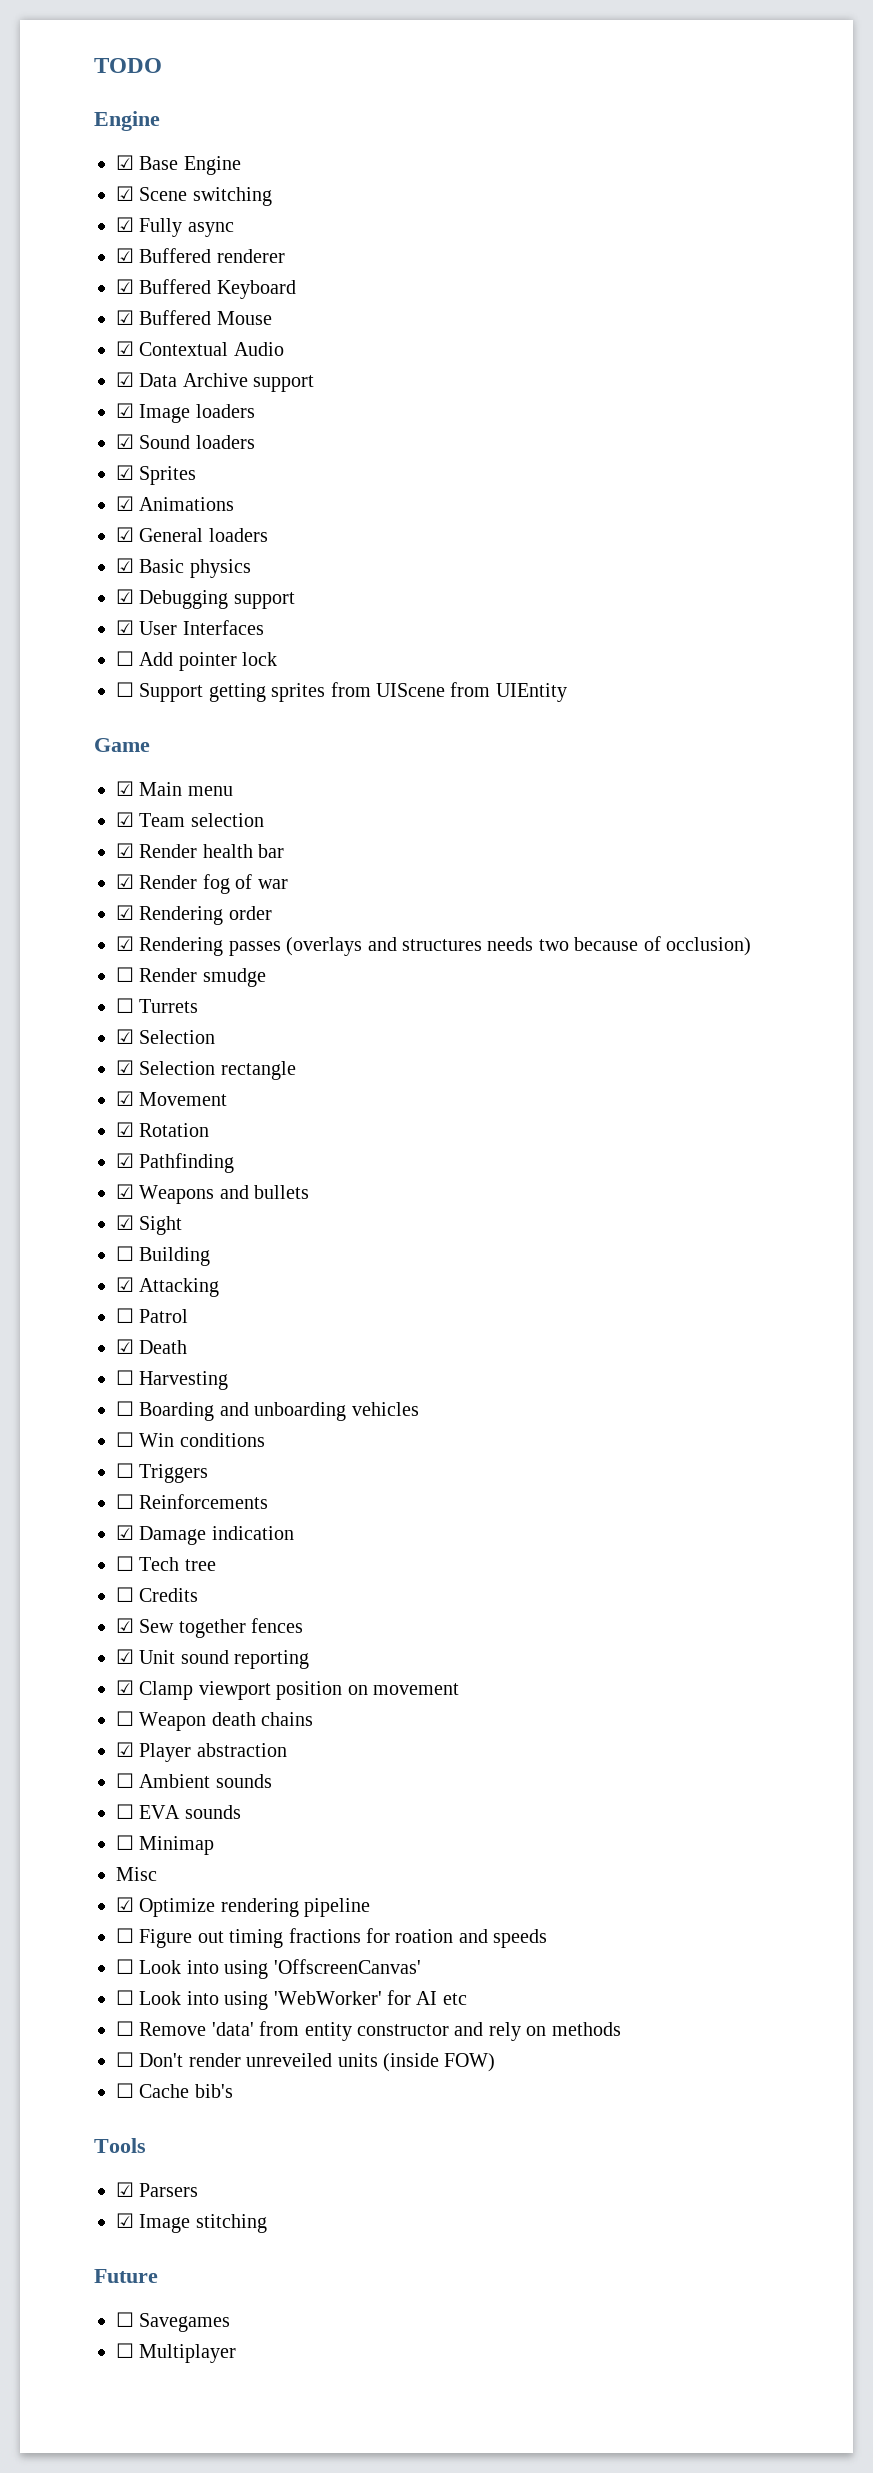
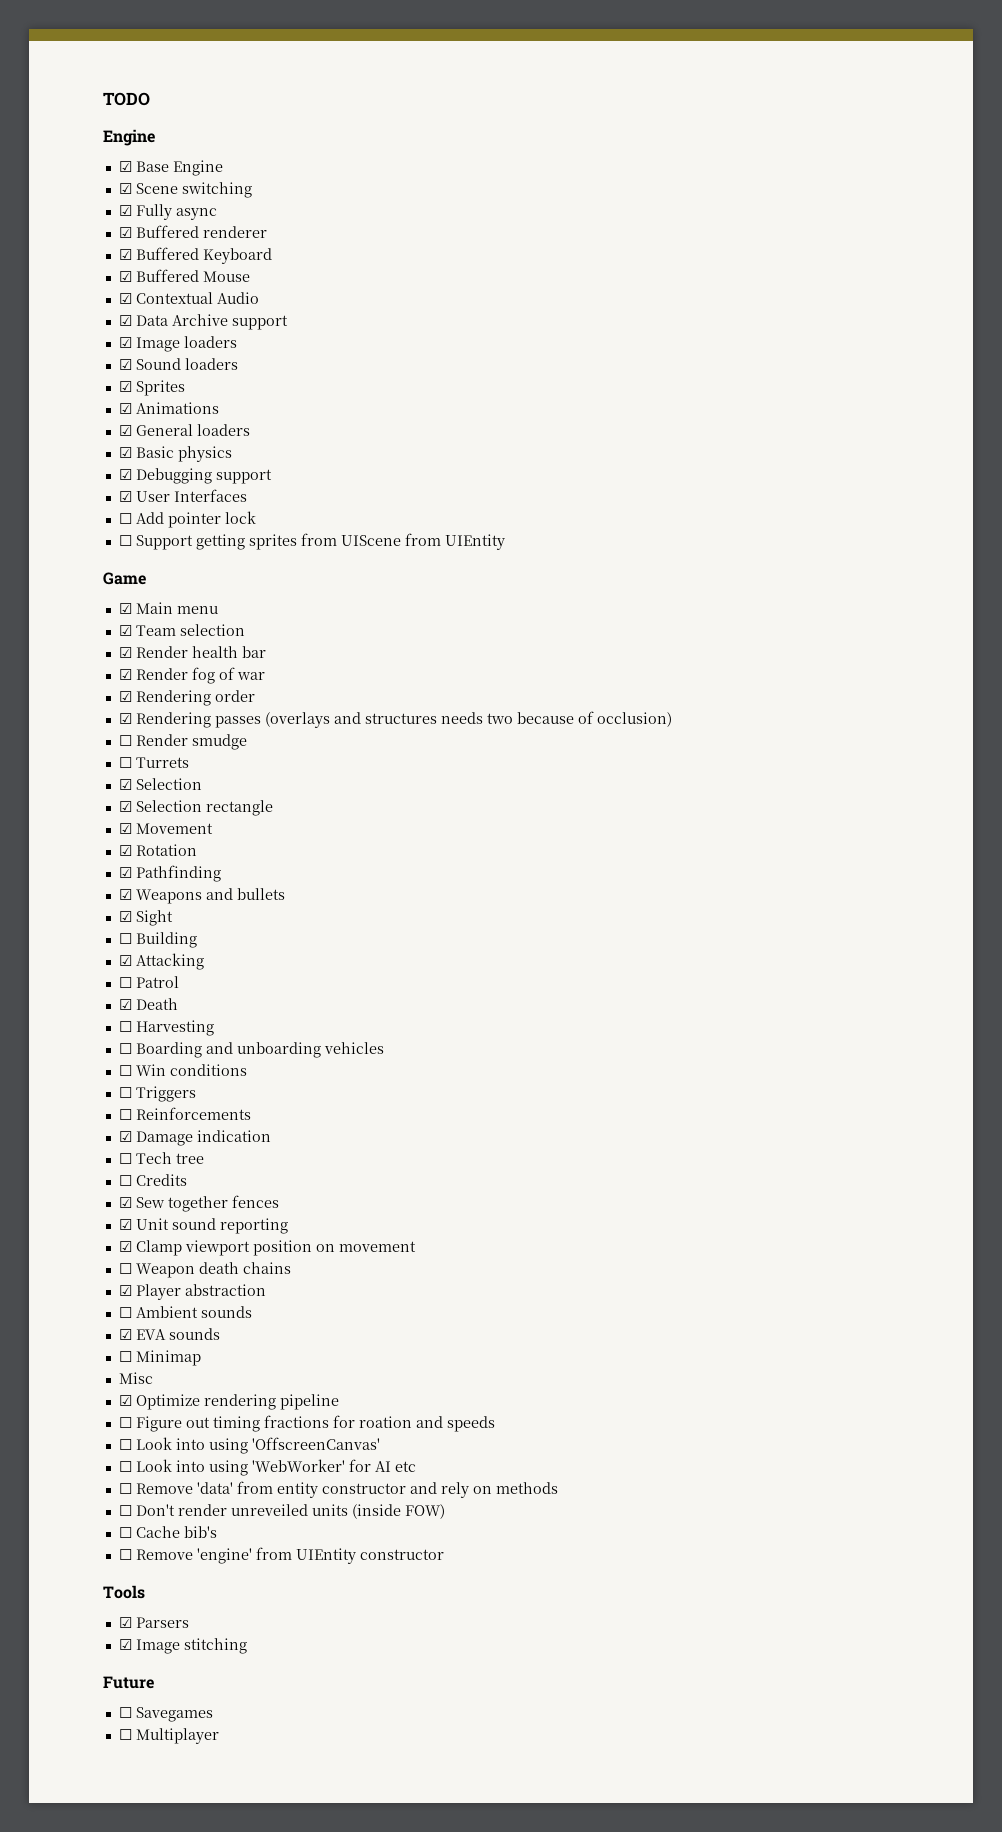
[116,1804,134,1819] ☐ -> [118,1329,132,1340] ☑
(233, 2091) none -> [118,1547,444,1564] // ☐ Remove 'engine' from UIEntity constructor

